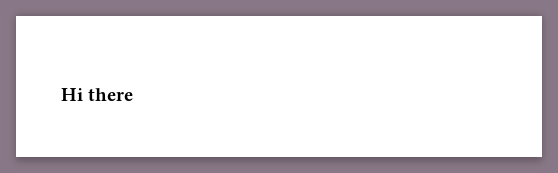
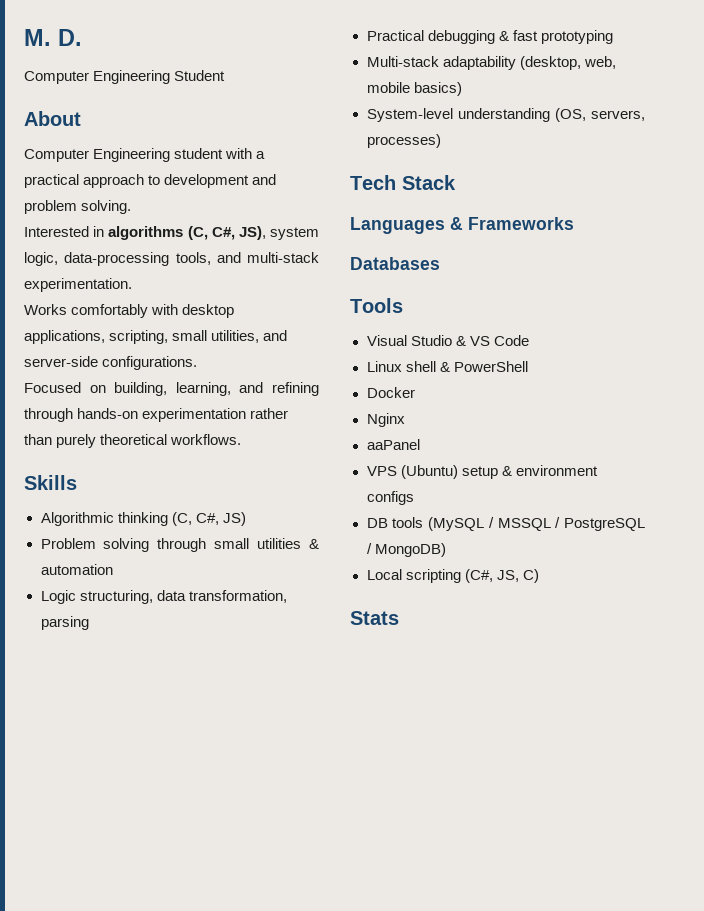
[61,88,134,101] Hi there -> [24,29,82,46] [24,70,226,84] [24,111,81,126] [24,148,266,162] [24,174,277,188] [24,200,132,214] [24,226,319,240] [24,252,319,266] [24,278,132,292] [24,304,235,318] [24,330,288,344] [24,356,198,370] [24,382,319,396] [24,408,289,422] [24,434,242,448] [24,475,77,490] [40,512,246,526] [40,538,319,552] [40,564,113,575] [40,590,287,604] [40,616,89,630] [366,30,613,44] [366,56,616,70] [366,82,462,96] [366,108,645,122] [366,134,441,148] [350,175,456,190] [350,217,574,234] [350,257,440,270] [350,298,403,313] [366,335,529,346] [366,361,528,372] [366,387,415,398] [366,413,405,427] [366,439,420,450] [366,465,598,479] [366,491,414,505] [366,517,645,531] [366,543,446,557] [366,569,539,583] [350,611,399,625] M. D. // Computer Engineering Student // About // Computer Engineering student with a practical approach to development and problem solving. // Interested in algorithms (C, C#, JS), system logic, data-processing tools, and multi-stack experimentation. // Works comfortably with desktop applications, scripting, small utilities, and server-side configurations. // Focused on building, learning, and refining through hands-on experimentation rather than purely theoretical workflows. // Skills // Algorithmic thinking (C, C#, JS) // Problem solving through small utilities & automation // Logic structuring, data transformation, parsing // Practical debugging & fast prototyping // Multi-stack adaptability (desktop, web, mobile basics) // System-level understanding (OS, servers, processes) // Tech Stack // Languages & Frameworks // Databases // Tools // Visual Studio & VS Code // Linux shell & PowerShell // Docker // Nginx // aaPanel // VPS (Ubuntu) setup & environment configs // DB tools (MySQL / MSSQL / PostgreSQL / MongoDB) // Local scripting (C#, JS, C) // Stats

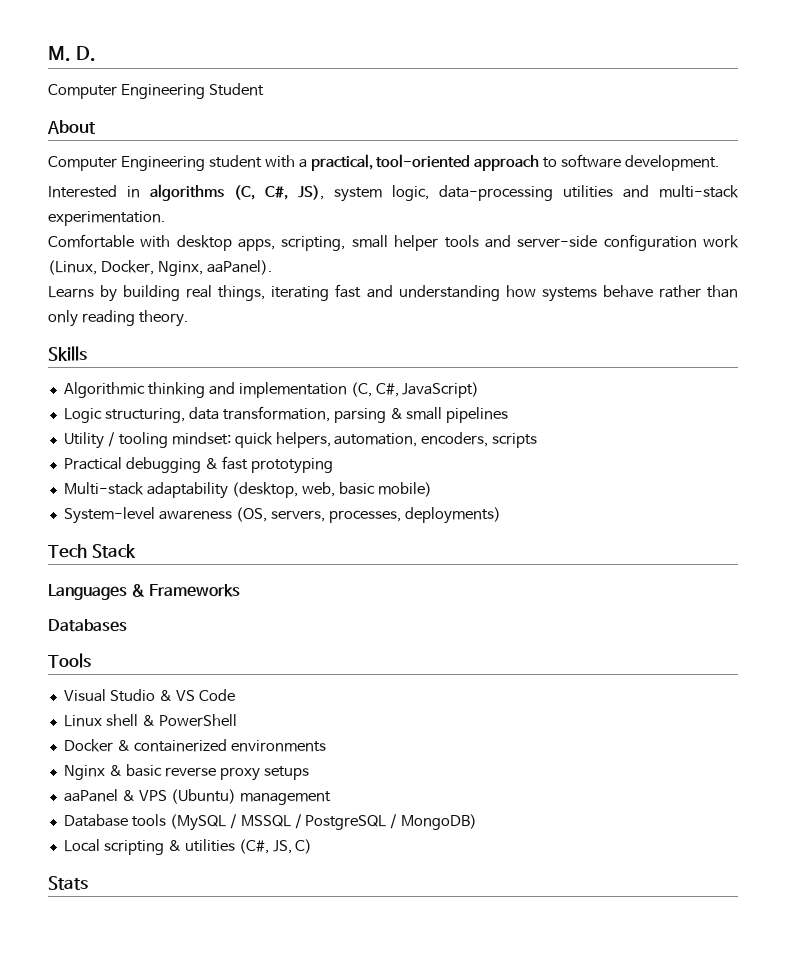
[24,174,277,188] [24,200,132,214] practical approach to development and problem solving. -> [310,154,720,171] practical, tool-oriented approach to software development.
[175,252,211,265] tools, -> [563,185,613,198] utilities
[24,304,149,318] Works comfortably -> [48,234,134,248] Comfortable
[24,330,105,344] applications, -> [238,239,276,251] apps,
[211,330,288,343] [24,356,198,370] [24,382,319,396] [24,408,289,422] [24,434,242,448] [24,475,77,490] [40,512,246,526] [40,538,319,552] [40,564,113,575] utilities, and server-side configurations. // Focused on building, learning, and refining through hands-on experimentation rather than purely theoretical workflows. // Skills // Algorithmic thinking (C, C#, JS) // Problem solving through small utilities & automation -> [394,234,739,251] [48,260,272,276] [48,284,739,302] [48,310,188,327] [48,346,87,361] [63,382,480,398] helper tools and server-side configuration work (Linux, Docker, Nginx, aaPanel). // Learns by building real things, iterating fast and understanding how systems behave rather than only reading theory. // Skills // Algorithmic thinking and implementation (C, C#, JavaScript)
(89, 623) none -> [389,407,509,423] [63,432,538,449] & small pipelines // Utility / tooling mindset: quick helpers, automation, encoders, scripts
[366,82,462,96] mobile basics) -> [338,482,432,497] basic mobile)
[457,108,550,122] understanding -> [158,510,232,520] awareness
[366,134,441,148] processes) -> [328,507,501,524] processes, deployments)
[366,413,405,427] // Nginx -> [116,739,326,752] [63,764,309,781] & containerized environments // Nginx & basic reverse proxy setups
(420, 444) // -> [121,790,135,801] &
[461,465,598,479] [366,491,414,505] [366,518,388,528] setup & environment configs // DB -> [239,791,331,805] [63,814,128,827] management // Database
(461, 576) none -> [167,839,235,852] & utilities

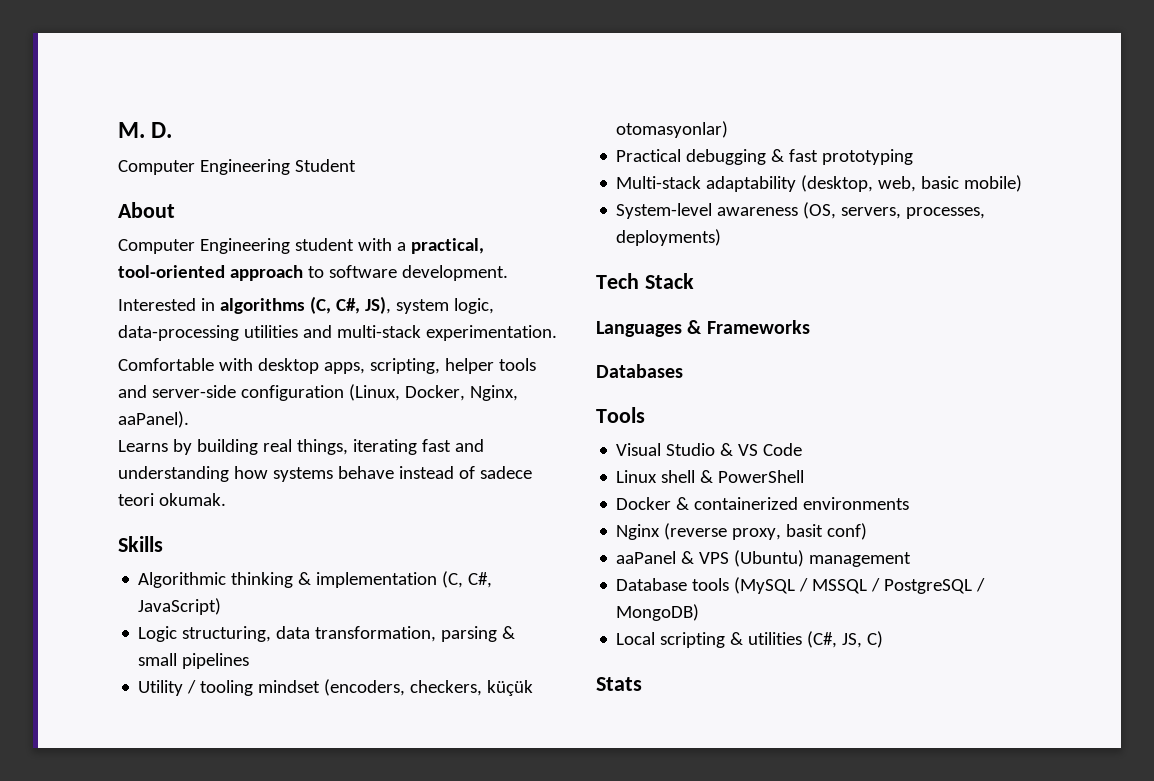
[351,235,388,248] small -> (440, 366) none
[703,235,739,248] work -> (344, 393) none
[658,285,739,298] [48,310,188,327] rather than only reading theory. -> [398,466,532,479] [118,493,226,506] instead of sadece teori okumak.
[208,382,235,395] and -> [298,572,312,585] &
[171,432,538,448] mindset: quick helpers, automation, encoders, scripts -> [258,679,534,696] [616,121,729,138] mindset (encoders, checkers, küçük otomasyonlar)
[108,764,309,781] & basic reverse proxy setups -> [664,523,868,540] (reverse proxy, basit conf)

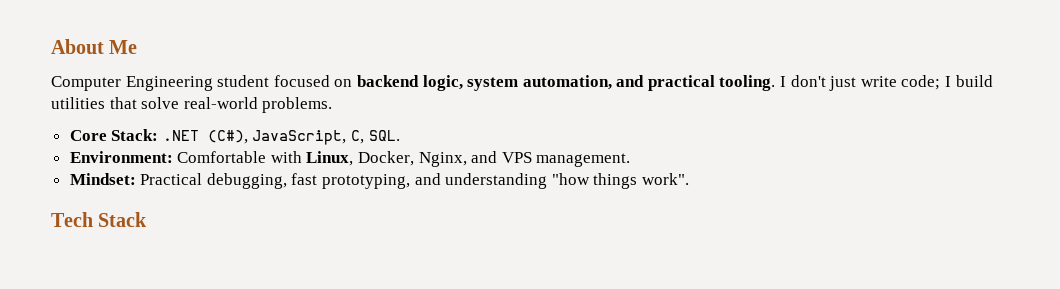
[118,122,173,138] [118,159,356,175] M. D. // Computer Engineering Student // -> (51, 46) none
(175, 210) none -> [109,40,138,54] Me
[357,238,484,254] [118,265,508,281] [118,296,494,314] [118,325,557,341] [118,358,536,374] [118,384,518,401] [118,411,189,428] [118,439,484,455] [118,466,532,482] [118,493,226,506] [118,536,163,552] [138,571,493,588] [138,598,222,615] [138,626,516,642] [138,653,250,669] [138,679,534,696] [616,121,729,138] [616,149,914,165] [616,175,1023,192] [616,202,986,219] [616,229,722,246] [596,273,694,289] [596,320,810,337] [596,364,683,378] [596,407,645,423] [616,443,803,456] [616,470,805,483] [616,497,910,510] [616,523,868,540] [616,550,912,567] [616,577,986,594] [616,604,700,621] [616,631,884,648] [596,677,642,691] with a practical, tool-oriented approach to software development. // Interested in algorithms (C, C#, JS), system logic, data-processing utilities and multi-stack experimentation. // Comfortable with desktop apps, scripting, helper tools and server-side configuration (Linux, Docker, Nginx, aaPanel). // Learns by building real things, iterating fast and understanding how systems behave instead of sadece teori okumak. // Skills // Algorithmic thinking & implementation (C, C#, JavaScript) // Logic structuring, data transformation, parsing & small pipelines // Utility / tooling mindset (encoders, checkers, küçük otomasyonlar) // Practical debugging & fast prototyping // Multi-stack adaptability (desktop, web, basic mobile) // System-level awareness (OS, servers, processes, deployments) // Tech Stack // Languages & Frameworks // Databases // Tools // Visual Studio & VS Code // Linux shell & PowerShell // Docker & containerized environments // Nginx (reverse proxy, basit conf) // aaPanel & VPS (Ubuntu) management // Database tools (MySQL / MSSQL / PostgreSQL / MongoDB) // Local scripting & utilities (C#, JS, C) // Stats -> [273,75,993,91] [51,97,333,113] [69,129,400,145] [69,151,631,167] [69,173,690,189] [51,212,148,227] focused on backend logic, system automation, and practical tooling. I don't just write code; I build utilities that solve real-world problems. // Core Stack: .NET (C#), JavaScript, C, SQL. // Environment: Comfortable with Linux, Docker, Nginx, and VPS management. // Mindset: Practical debugging, fast prototyping, and understanding "how things work". // Tech Stack

